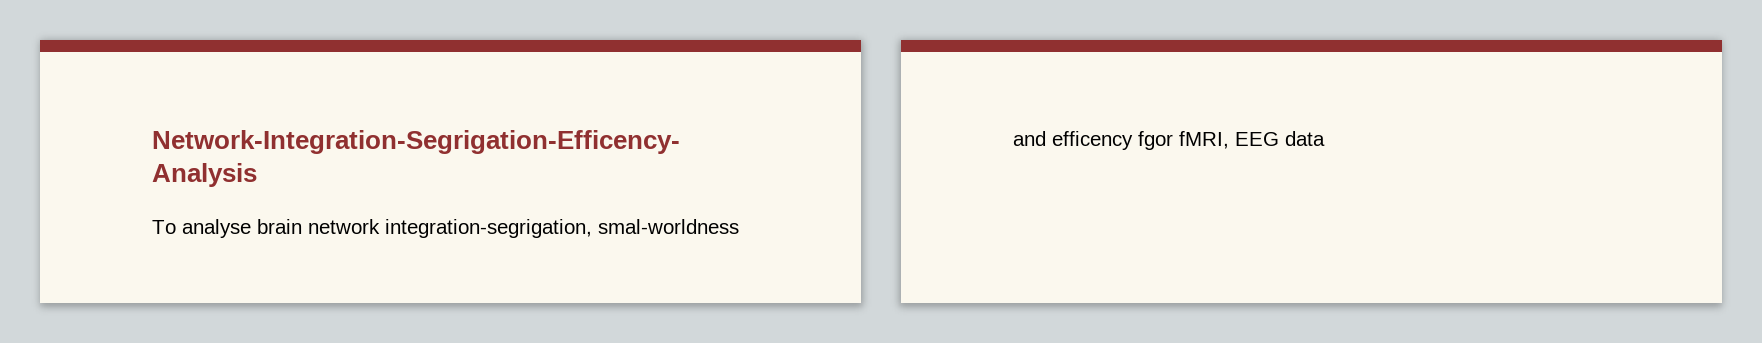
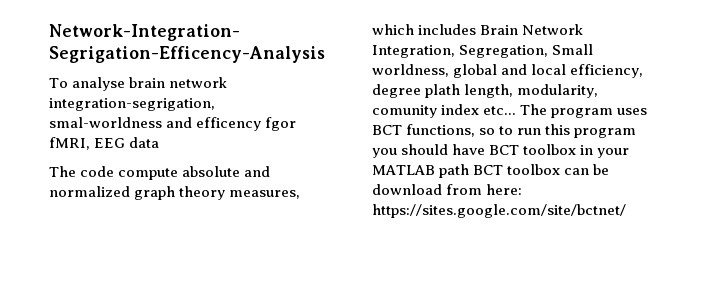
(1325, 138) none -> [49,166,271,180] [49,186,301,200] [372,24,584,35] [372,44,594,58] [372,64,644,78] [372,84,599,98] [372,104,648,118] [372,124,637,138] [372,144,630,158] [372,164,610,178] [372,184,523,195] [372,204,626,218] // The code compute absolute and normalized graph theory measures, which includes Brain Network Integration, Segregation, Small worldness, global and local efficiency, degree plath length, modularity, comunity index etc... The program uses BCT functions, so to run this program you should have BCT toolbox in your MATLAB path BCT toolbox can be download from here: https://sites.google.com/site/bctnet/

